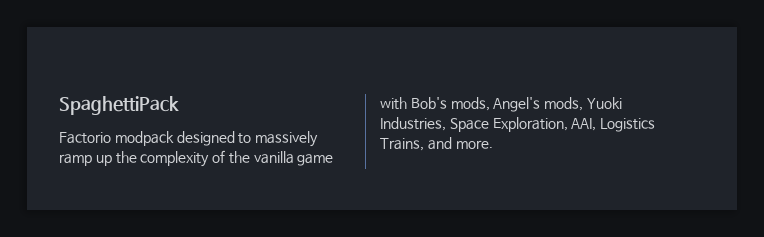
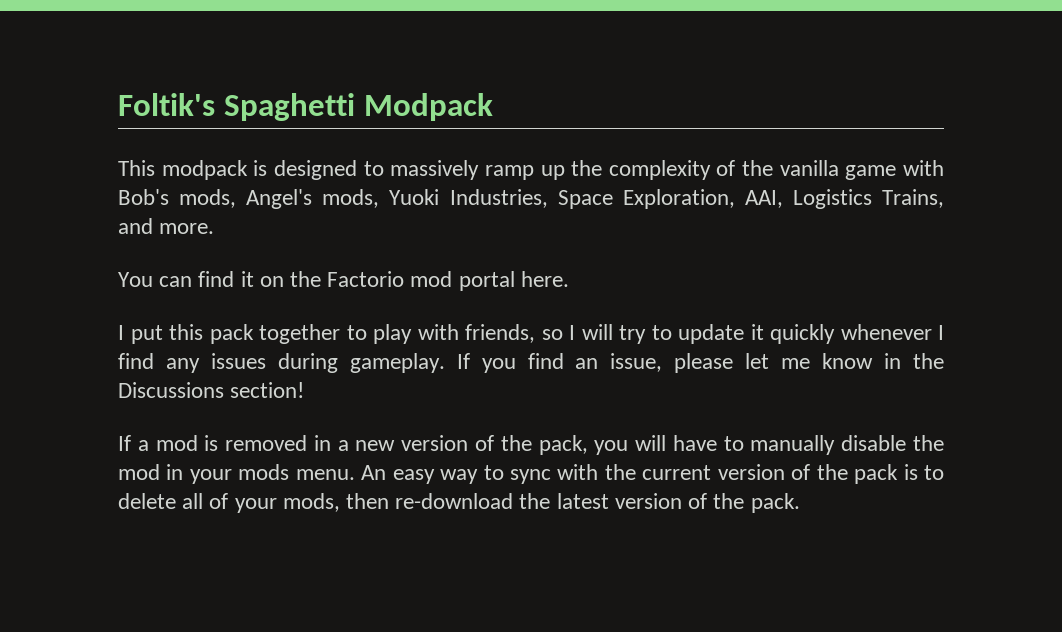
[59,96,179,115] [59,131,174,146] SpaghettiPack // Factorio modpack -> [118,93,493,121] [118,160,268,180] Foltik's Spaghetti Modpack // This modpack is
(493, 144) none -> [118,271,569,291] [118,324,944,344] [118,353,944,373] [118,382,305,398] [118,435,945,455] [118,464,945,484] [118,493,800,513] // You can find it on the Factorio mod portal here. // I put this pack together to play with friends, so I will try to update it quickly whenever I find any issues during gameplay. If you find an issue, please let me know in the Discussions section! // If a mod is removed in a new version of the pack, you will have to manually disable the mod in your mods menu. An easy way to sync with the current version of the pack is to delete all of your mods, then re-download the latest version of the pack.

